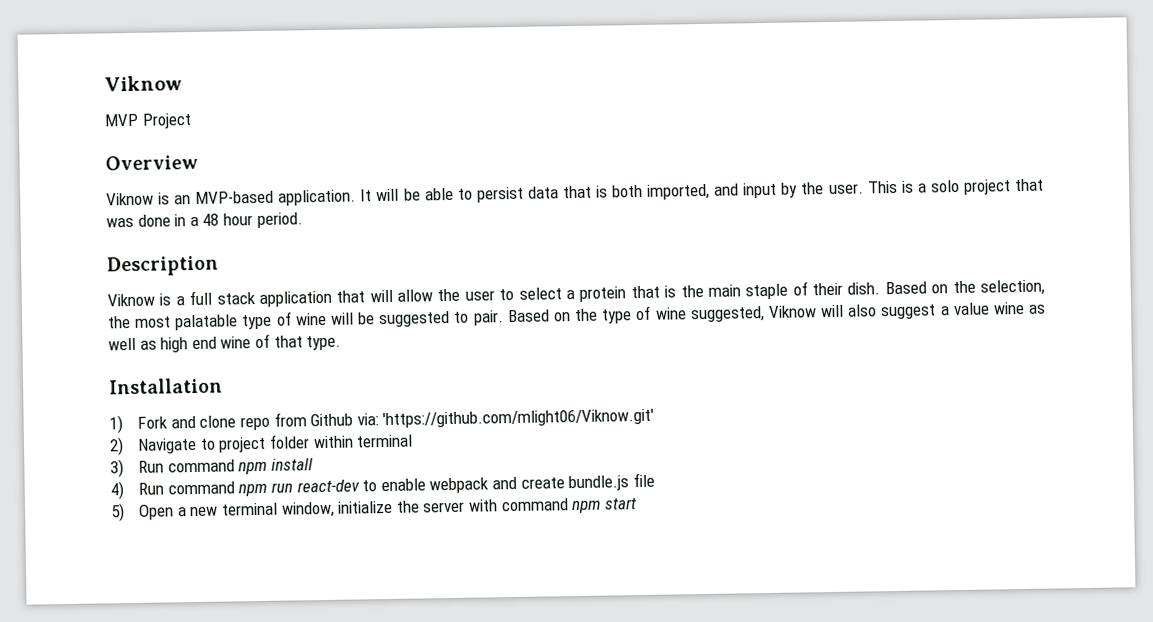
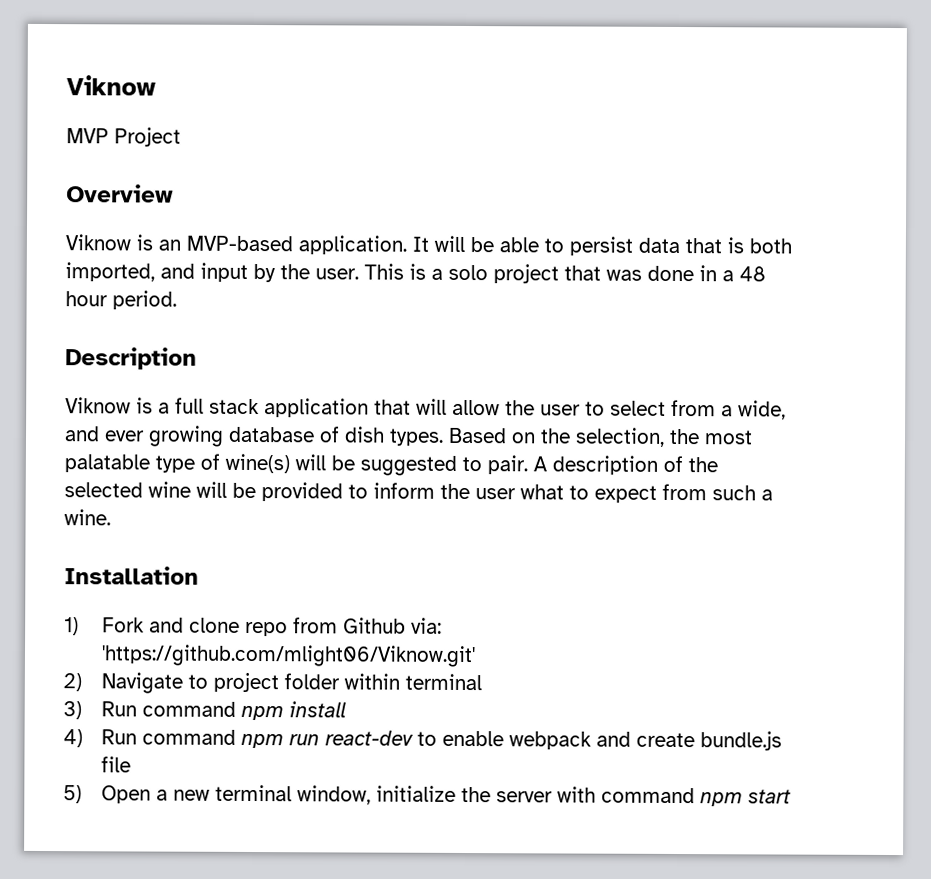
[565,281,881,302] a protein that is the main staple of their dish. -> [671,399,786,420] [64,425,444,447] from a wide, and ever growing database of dish types.
[295,312,327,326] wine -> [225,453,290,474] wine(s)
[506,301,1046,324] [108,333,342,353] Based on the type of wine suggested, Viknow will also suggest a value wine as well as high end wine of that type. -> [533,455,718,475] [64,481,773,503] [64,509,111,526] A description of the selected wine will be provided to inform the user what to expect from such a wine.

